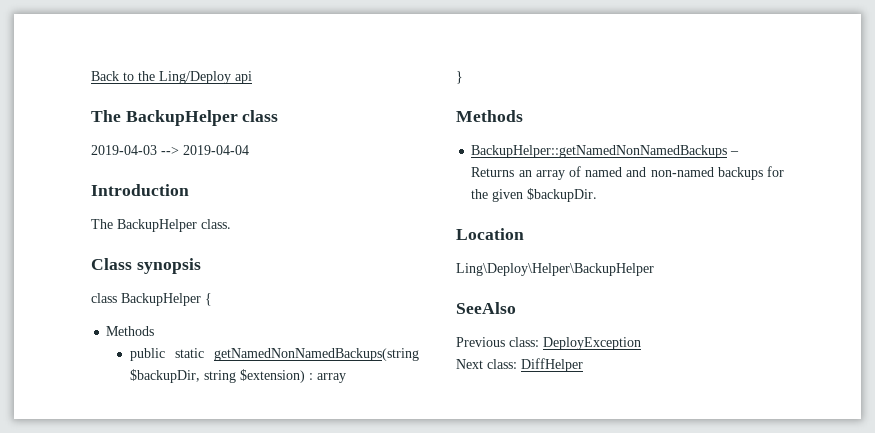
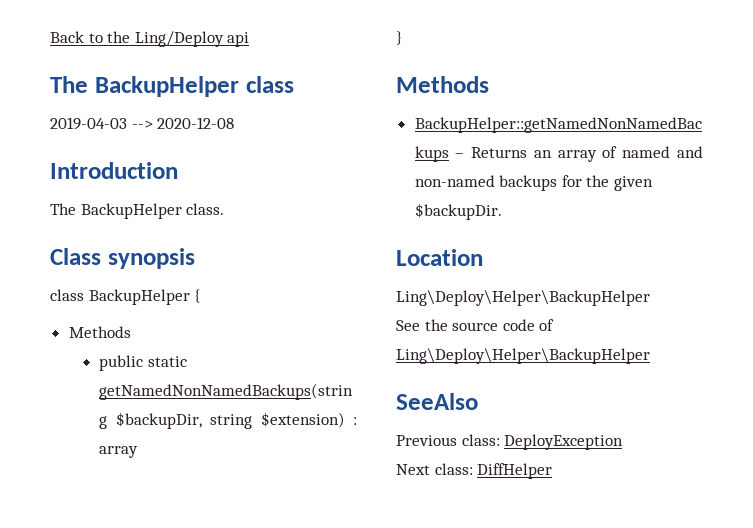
[183,145,249,155] 2019-04-04 -> [157,117,235,129] 2020-12-08
(654, 269) none -> [396,319,555,331] [396,348,650,364] // See the source code of Ling\Deploy\Helper\BackupHelper

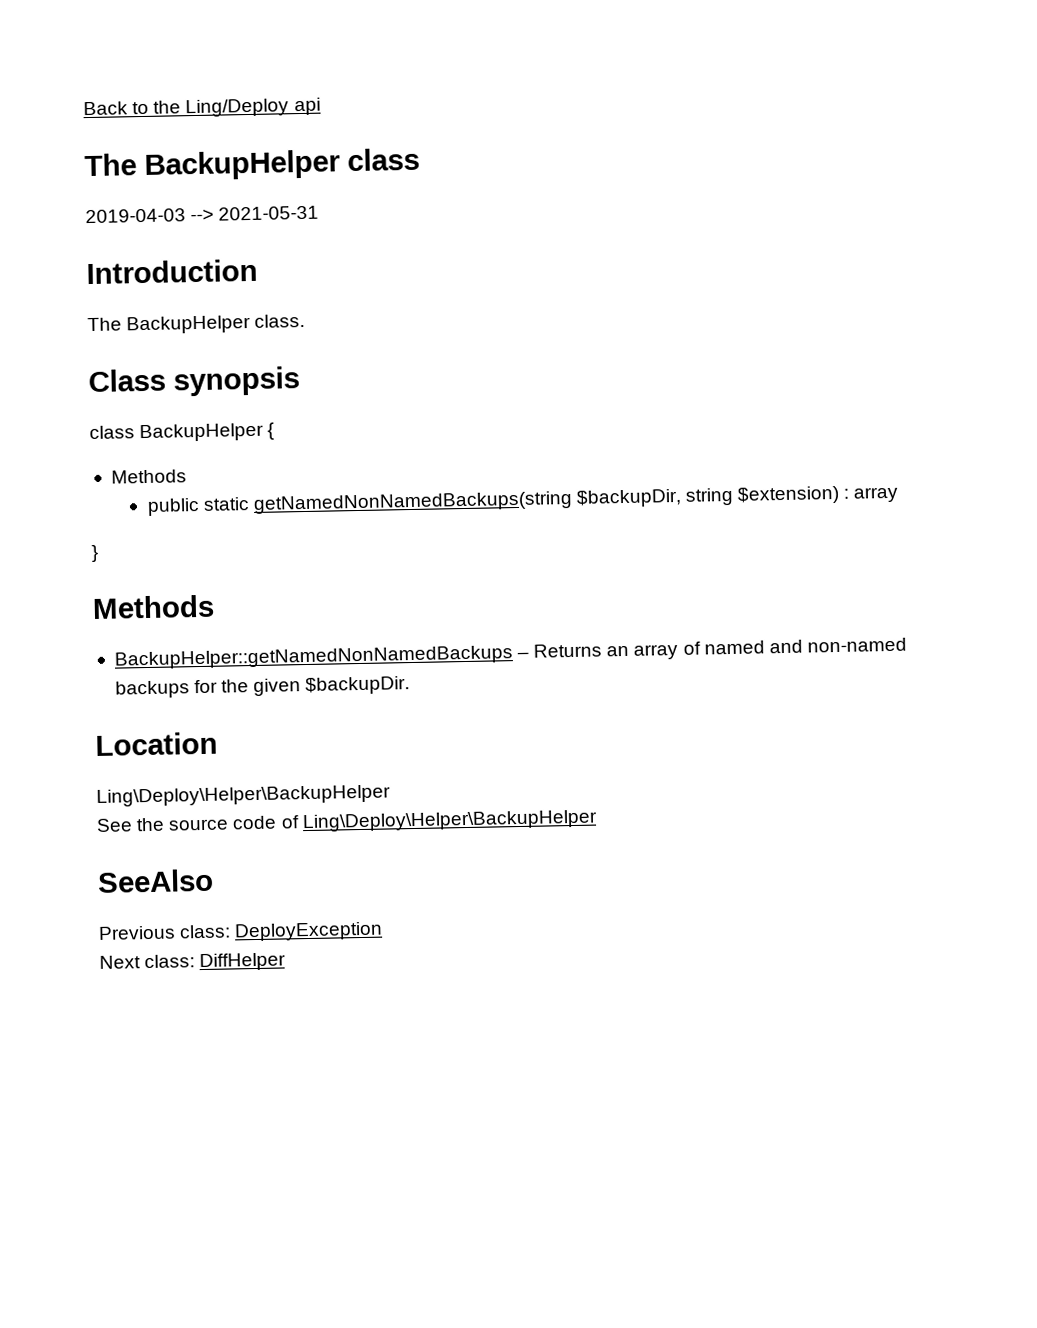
[157,117,235,129] 2020-12-08 -> [218,205,320,221] 2021-05-31

